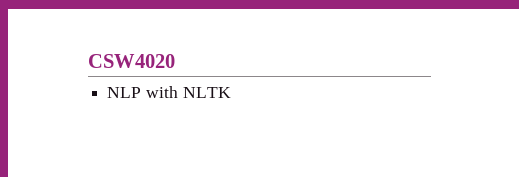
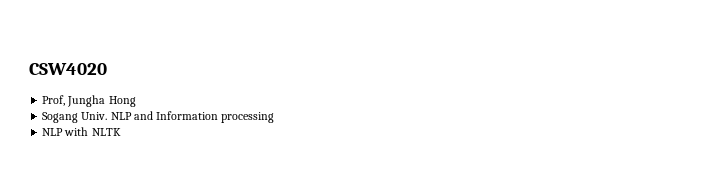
(175, 61) none -> [42,95,136,107] [42,111,275,123] // Prof, Jungha Hong // Sogang Univ. NLP and Information processing

